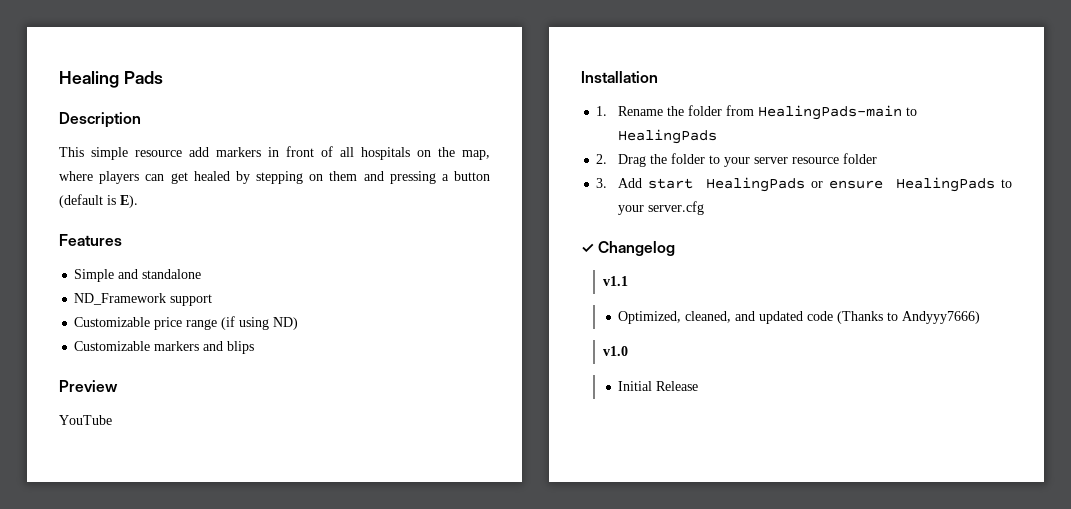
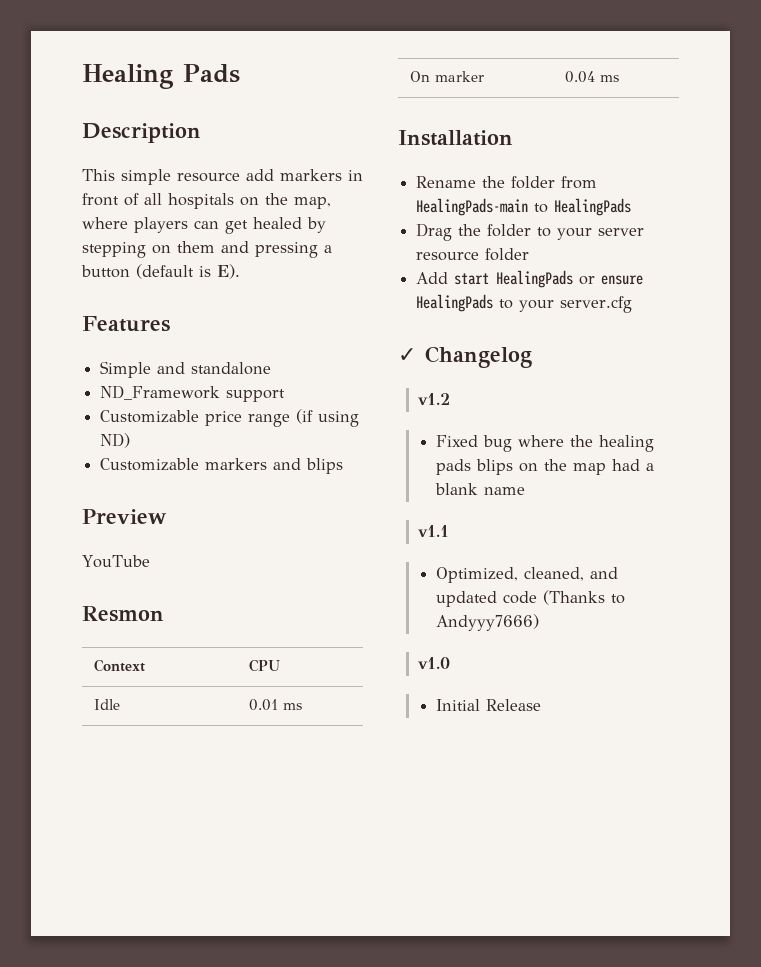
(112, 420) none -> [82,606,164,622] [94,659,146,672] [249,659,281,672] [94,699,121,710] [249,699,303,711] [410,71,485,82] [565,71,620,83] // Resmon // Context | CPU // Idle | 0.01 ms // On marker | 0.04 ms
[596,106,608,116] 1. -> (513, 138) none
[596,154,608,164] 2. -> (632, 207) none
[596,178,608,188] 3. -> (530, 254) none
(676, 248) none -> [417,393,450,405] [436,435,655,452] [436,459,655,475] [435,483,526,495] // v1.2 // Fixed bug where the healing pads blips on the map had a blank name

